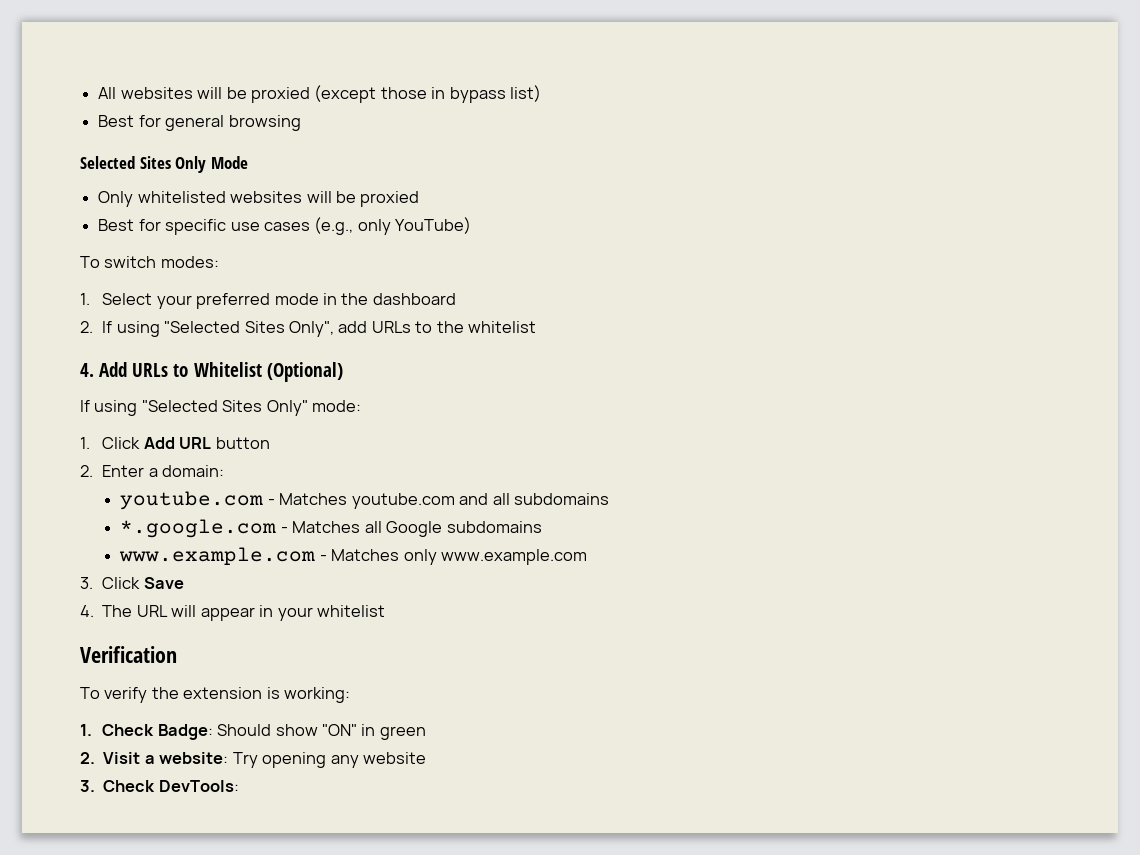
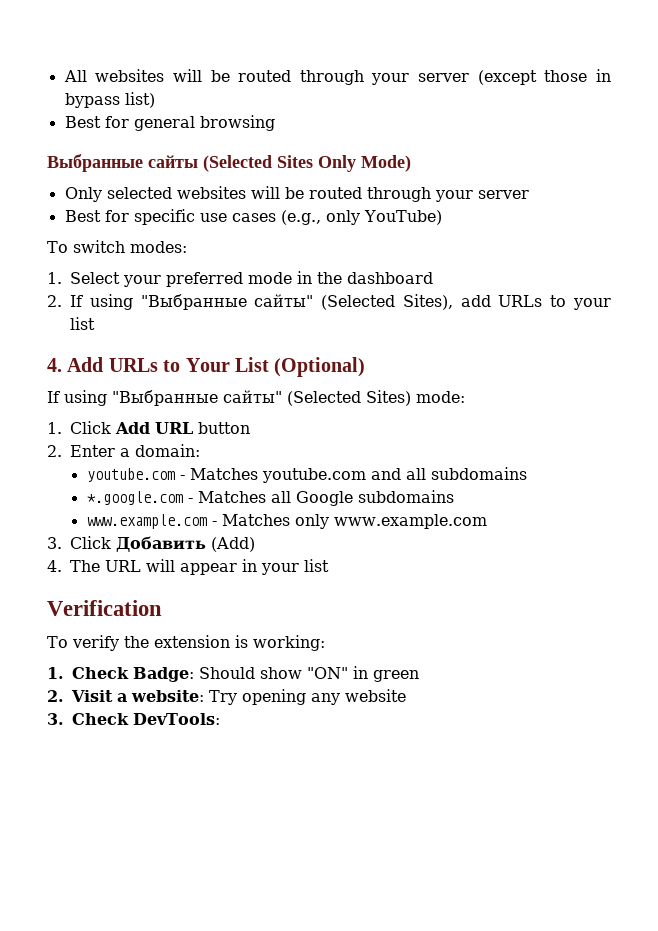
[250,87,310,103] proxied -> [238,70,470,85] routed through your server
[80,156,135,169] Selected -> [47,154,272,172] Выбранные сайты (Selected
[210,156,248,169] [98,191,420,207] Mode // Only whitelisted websites will be proxied -> [361,155,411,172] [64,186,529,202] Mode) // Only selected websites will be routed through your server
[164,321,334,337] "Selected Sites Only", -> [140,294,453,310] "Выбранные сайты" (Selected Sites),
[436,321,537,333] the whitelist -> [573,298,611,310] [70,317,95,330] your list
[193,362,262,377] Whitelist -> [185,357,269,372] Your List
[141,400,308,416] "Selected Sites Only" -> [112,390,411,406] "Выбранные сайты" (Selected Sites)
[143,577,184,589] Save -> [116,536,255,552] Добавить (Add)
[316,605,385,617] whitelist -> [304,559,329,572] list

